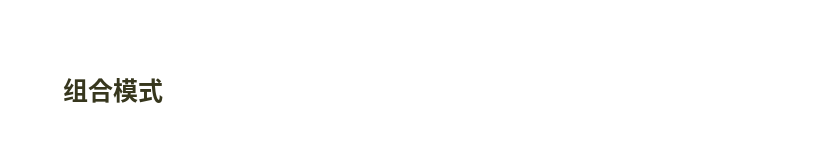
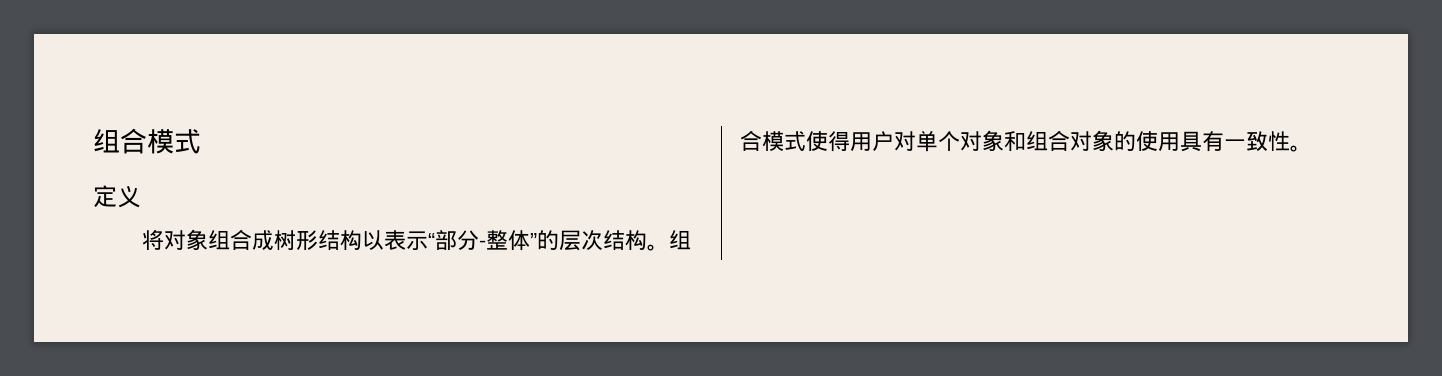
[63,78,163,103] 组合模式 -> [93,128,201,154] [93,185,141,208] [142,229,692,251] [740,130,1312,152] 组合模式 // 定义 // 将对象组合成树形结构以表示“部分-整体”的层次结构。组合模式使得用户对单个对象和组合对象的使用具有一致性。

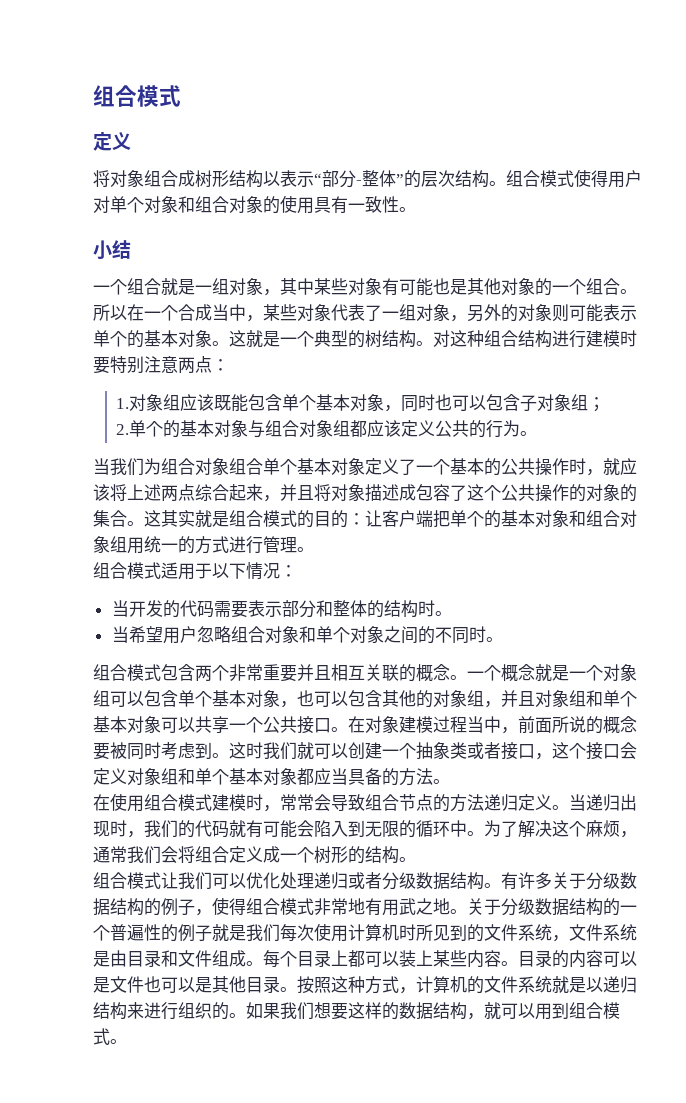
(1312, 148) none -> [93,240,131,260] [93,278,637,296] [93,304,637,322] [93,330,637,348] [93,356,229,374] [116,394,606,412] [116,420,538,438] [93,458,637,476] [93,484,637,502] [93,510,637,528] [93,536,314,554] [93,562,297,580] [111,600,452,618] [111,626,503,644] [93,664,637,682] [93,690,637,708] [93,716,637,734] [93,742,637,760] [93,768,450,786] [93,793,637,812] [93,820,637,838] [93,846,416,864] [93,872,637,890] [93,897,637,916] [93,923,637,942] [93,950,637,968] [93,976,637,994] [93,1002,620,1020] [93,1028,127,1045] // 小结 // 一个组合就是一组对象，其中某些对象有可能也是其他对象的一个组合。所以在一个合成当中，某些对象代表了一组对象，另外的对象则可能表示单个的基本对象。这就是一个典型的树结构。对这种组合结构进行建模时要特别注意两点： // 1.对象组应该既能包含单个基本对象，同时也可以包含子对象组； // 2.单个的基本对象与组合对象组都应该定义公共的行为。 // 当我们为组合对象组合单个基本对象定义了一个基本的公共操作时，就应该将上述两点综合起来，并且将对象描述成包容了这个公共操作的对象的集合。这其实就是组合模式的目的：让客户端把单个的基本对象和组合对象组用统一的方式进行管理。 // 组合模式适用于以下情况： // 当开发的代码需要表示部分和整体的结构时。 // 当希望用户忽略组合对象和单个对象之间的不同时。 // 组合模式包含两个非常重要并且相互关联的概念。一个概念就是一个对象组可以包含单个基本对象，也可以包含其他的对象组，并且对象组和单个基本对象可以共享一个公共接口。在对象建模过程当中，前面所说的概念要被同时考虑到。这时我们就可以创建一个抽象类或者接口，这个接口会定义对象组和单个基本对象都应当具备的方法。 // 在使用组合模式建模时，常常会导致组合节点的方法递归定义。当递归出现时，我们的代码就有可能会陷入到无限的循环中。为了解决这个麻烦，通常我们会将组合定义成一个树形的结构。 // 组合模式让我们可以优化处理递归或者分级数据结构。有许多关于分级数据结构的例子，使得组合模式非常地有用武之地。关于分级数据结构的一个普遍性的例子就是我们每次使用计算机时所见到的文件系统，文件系统是由目录和文件组成。每个目录上都可以装上某些内容。目录的内容可以是文件也可以是其他目录。按照这种方式，计算机的文件系统就是以递归结构来进行组织的。如果我们想要这样的数据结构，就可以用到组合模式。

